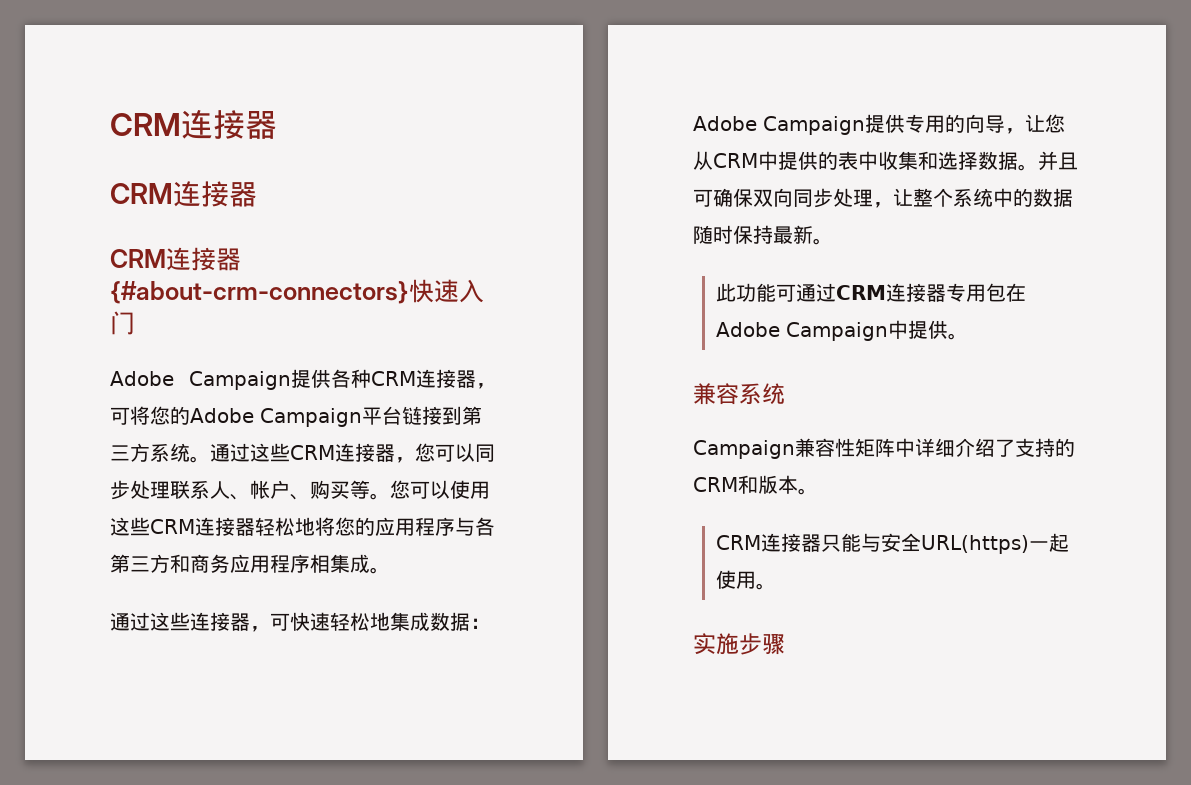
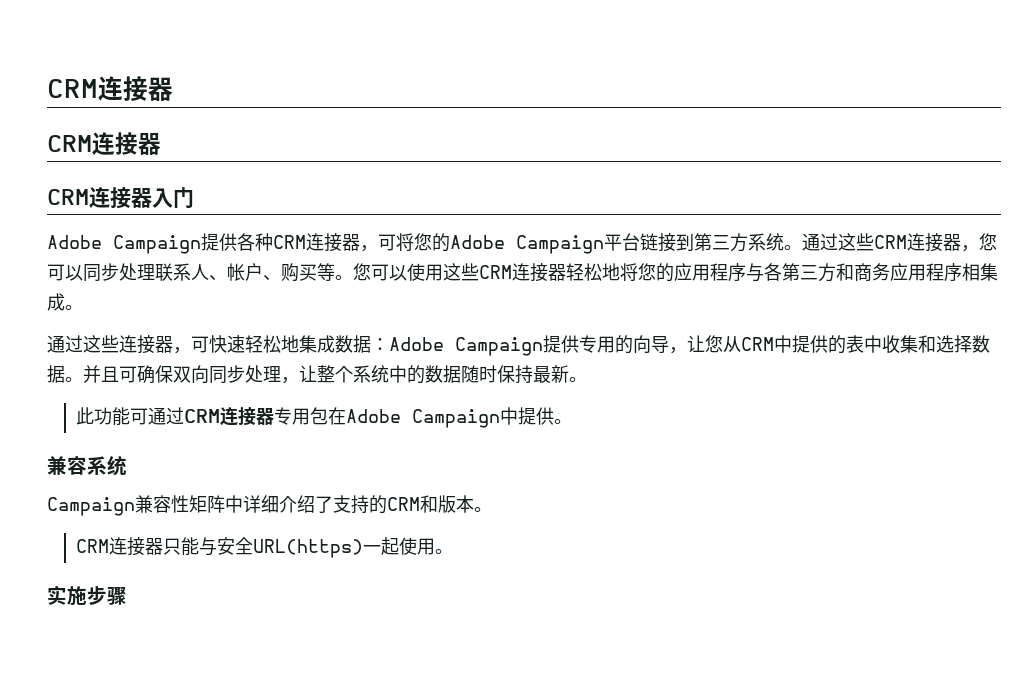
[110,279,459,304] {#about-crm-connectors}快速 -> (152, 198) none

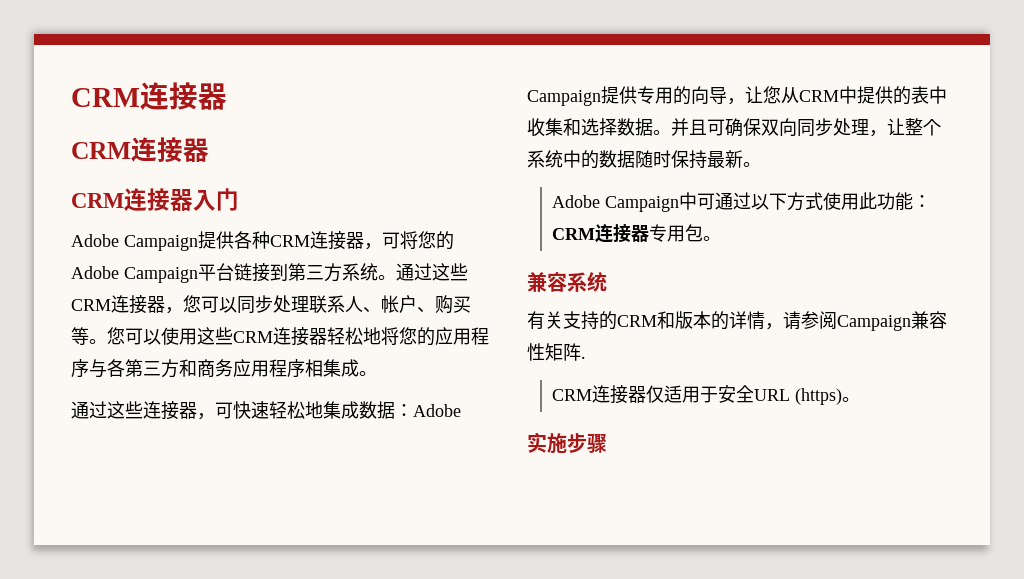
[76,407,573,428] [47,455,127,476] [47,495,492,516] [76,537,436,558] 此功能可通过CRM连接器专用包在Adobe Campaign中提供。 // 兼容系统 // Campaign兼容性矩阵中详细介绍了支持的CRM和版本。 // CRM连接器只能与安全URL(https)一起使用 -> [552,192,932,212] [552,224,722,243] [527,271,607,292] [527,311,947,331] [527,343,586,361] [552,385,843,405] Adobe Campaign中可通过以下方式使用此功能：CRM连接器专用包。 // 兼容系统 // 有关支持的CRM和版本的详情，请参阅Campaign兼容性矩阵. // CRM连接器仅适用于安全URL (https)

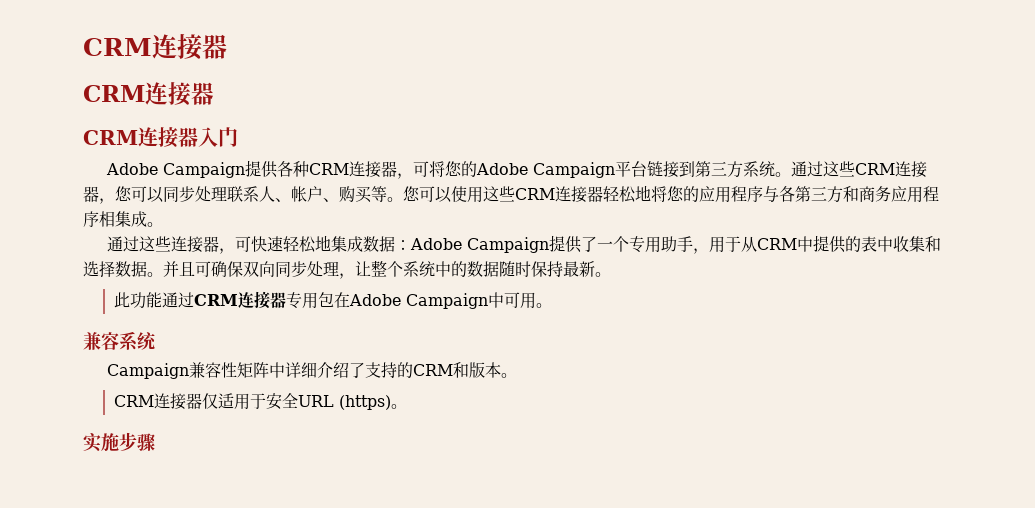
[637,86,781,105] 专用的向导，让您 -> [580,236,741,254] 了一个专用助手，用于
[552,192,932,212] [552,224,722,243] [527,271,607,292] [527,311,947,331] [527,343,586,361] Adobe Campaign中可通过以下方式使用此功能：CRM连接器专用包。 // 兼容系统 // 有关支持的CRM和版本的详情，请参阅Campaign兼容性矩阵. -> [113,291,552,309] [83,331,156,351] [106,362,517,379] 此功能通过CRM连接器专用包在Adobe Campaign中可用。 // 兼容系统 // Campaign兼容性矩阵中详细介绍了支持的CRM和版本。

